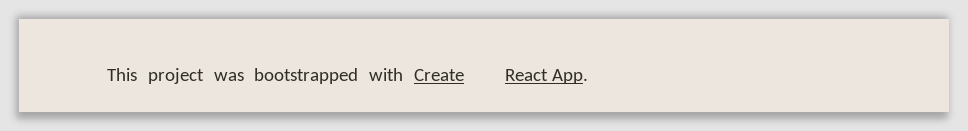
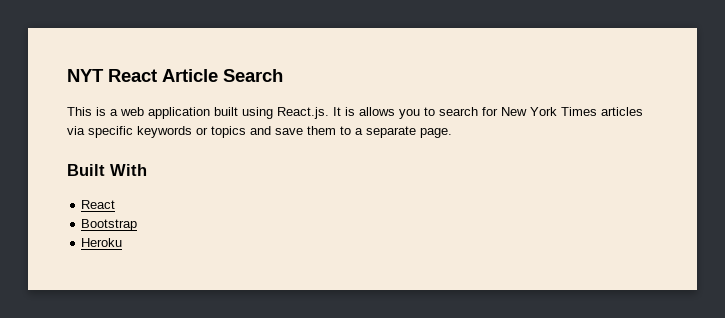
[107,68,588,84] This project was bootstrapped with Create React App. -> [67,69,283,82] [67,107,643,119] [67,126,452,138] [67,164,147,176] [81,200,116,209] [81,219,138,231] [81,238,123,247] NYT React Article Search // This is a web application built using React.js. It is allows you to search for New York Times articles via specific keywords or topics and save them to a separate page. // Built With // React // Bootstrap // Heroku

